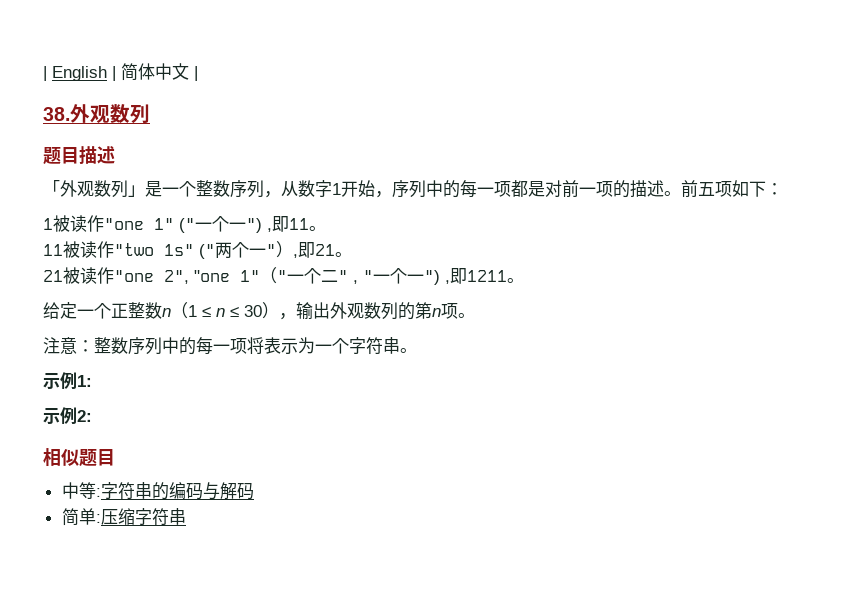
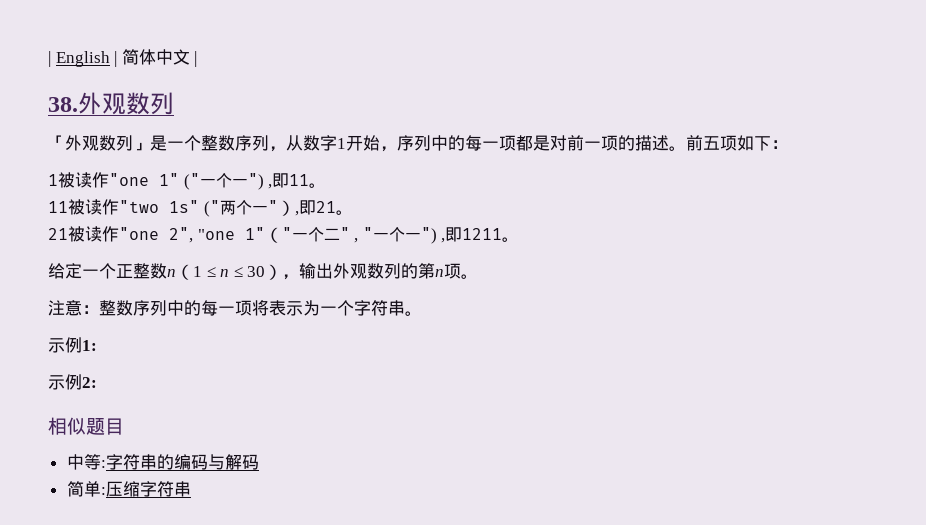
[43,146,115,165] // 题目描述 -> (174, 103) none

